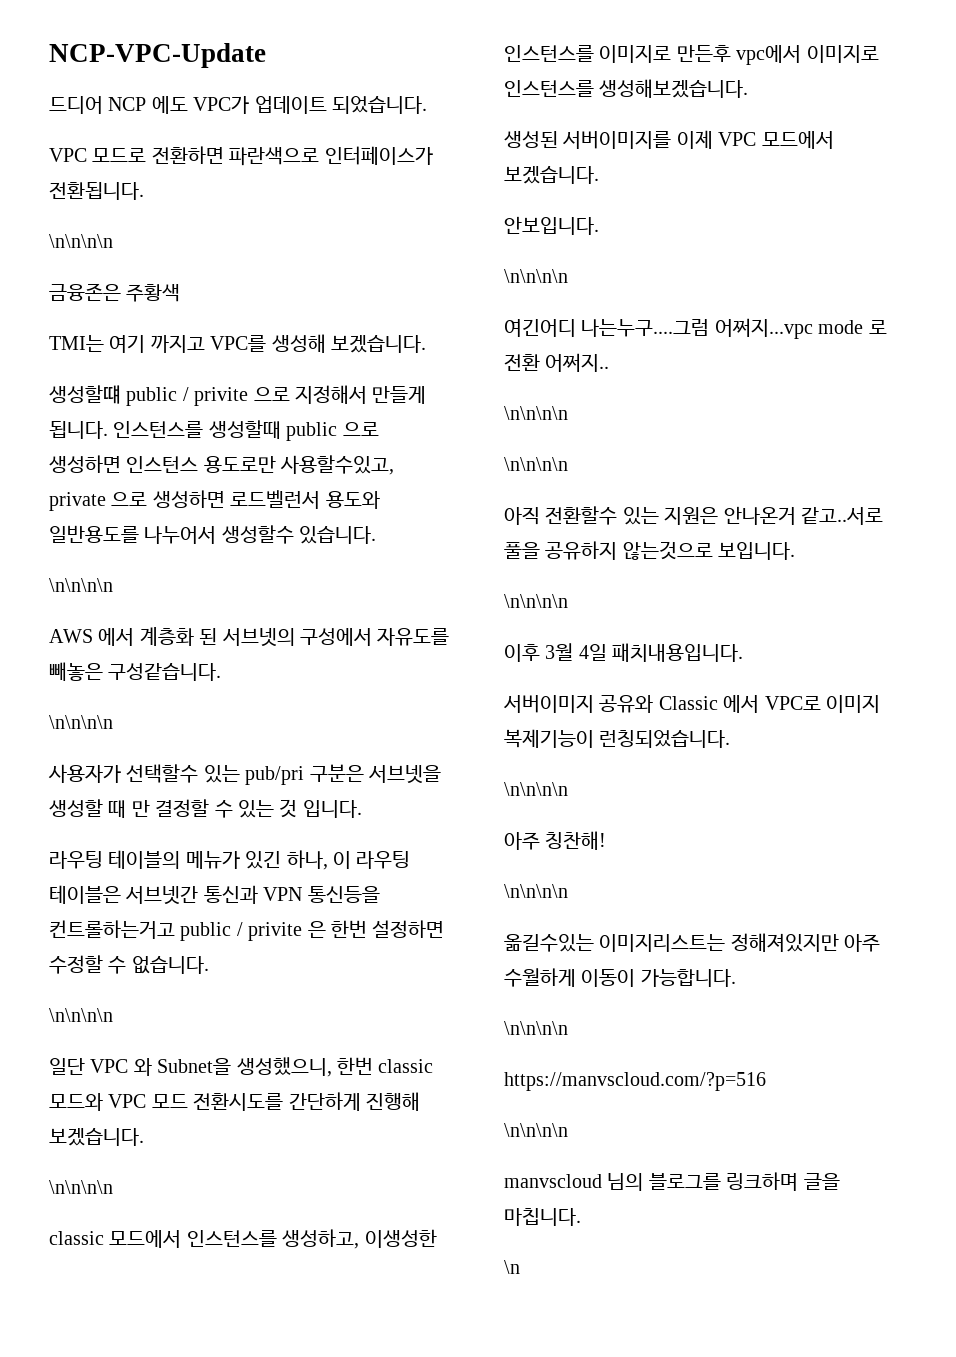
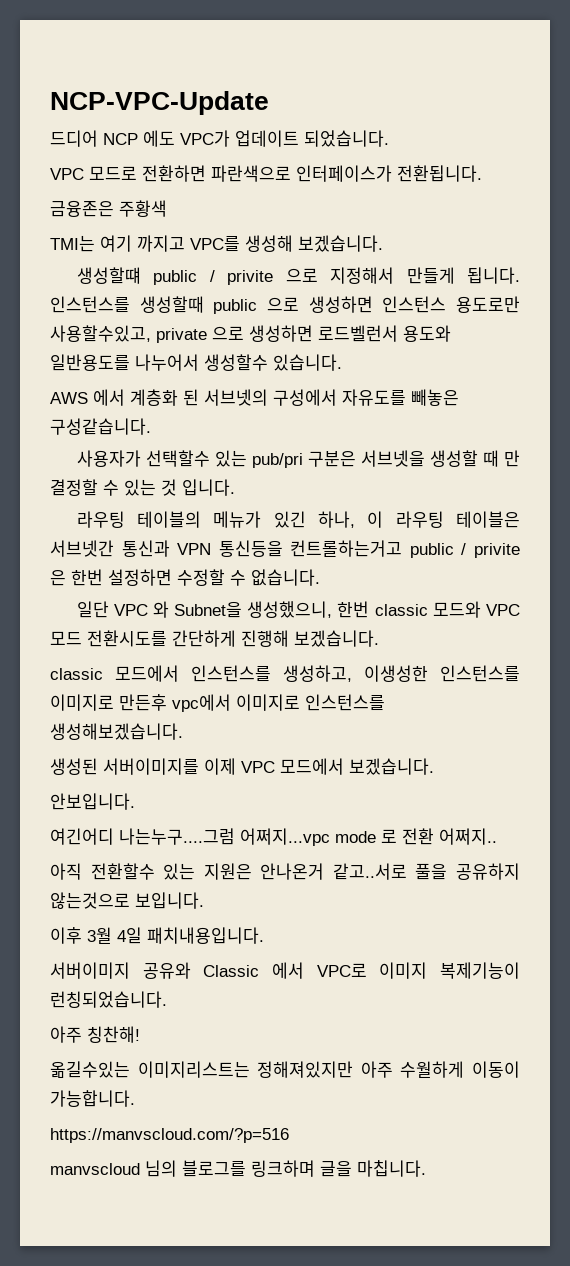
[49,234,113,248] // \n\n\n\n -> (482, 173) none
[49,578,113,592] // \n\n\n\n -> (342, 362) none
[49,715,113,729] // \n\n\n\n -> (151, 426) none
[49,1008,113,1022] // \n\n\n\n -> (320, 577) none
[49,1180,113,1194] // \n\n\n\n -> (379, 638) none
[504,269,568,283] // \n\n\n\n -> (135, 801) none
[504,406,568,420] [504,457,568,471] // \n\n\n\n // \n\n\n\n -> (497, 836) none
[504,594,568,608] // \n\n\n\n -> (204, 900) none
[504,782,568,796] // \n\n\n\n -> (167, 999) none
[504,884,568,898] // \n\n\n\n -> (140, 1034) none
[504,1021,568,1035] // \n\n\n\n -> (135, 1098) none
[504,1123,568,1137] // \n\n\n\n -> (289, 1135) none
[504,1260,520,1274] // \n -> (426, 1168) none

